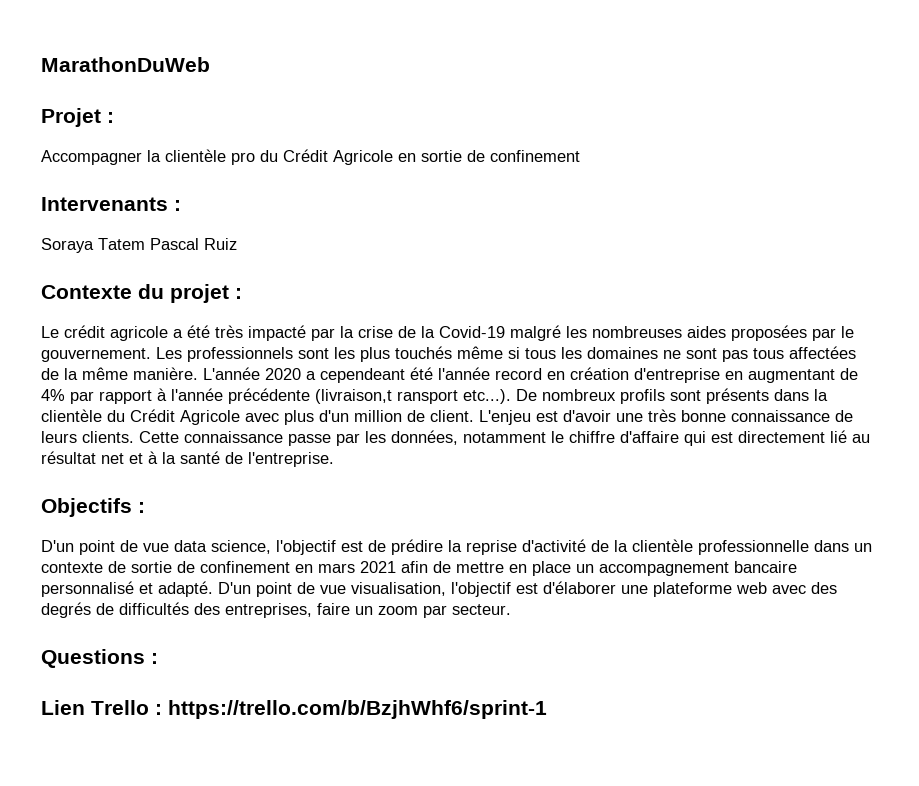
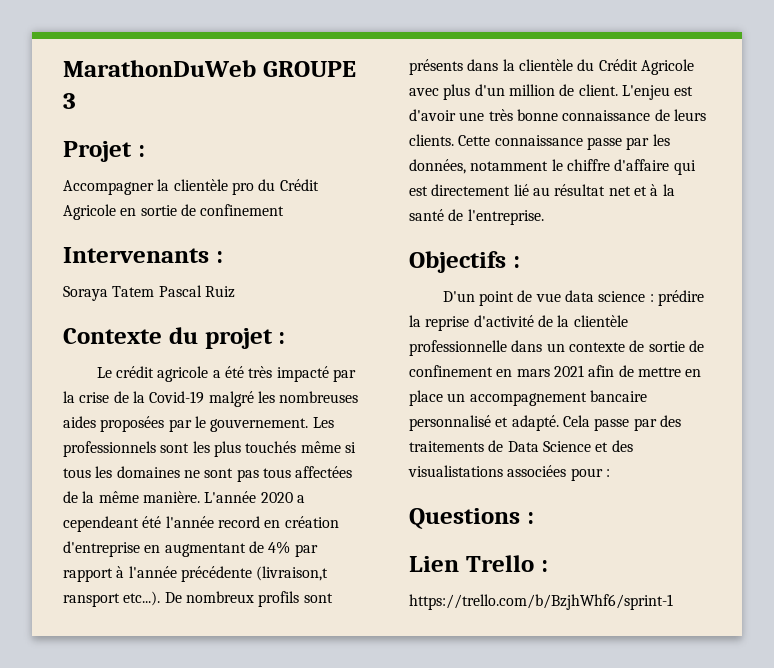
(210, 64) none -> [262,61,356,77] [63,93,76,109] GROUPE 3
[211,540,386,555] science, l'objectif est de -> [598,291,654,302] science :
[218,581,837,597] [41,602,511,618] D'un point de vue visualisation, l'objectif est d'élaborer une plateforme web avec des degrés de difficultés des entreprises, faire un zoom par secteur. -> [562,415,681,431] [409,440,633,452] [408,465,610,481] Cela passe par des traitements de Data Science et des visualistations associées pour :
(162, 709) none -> (548, 566) //

